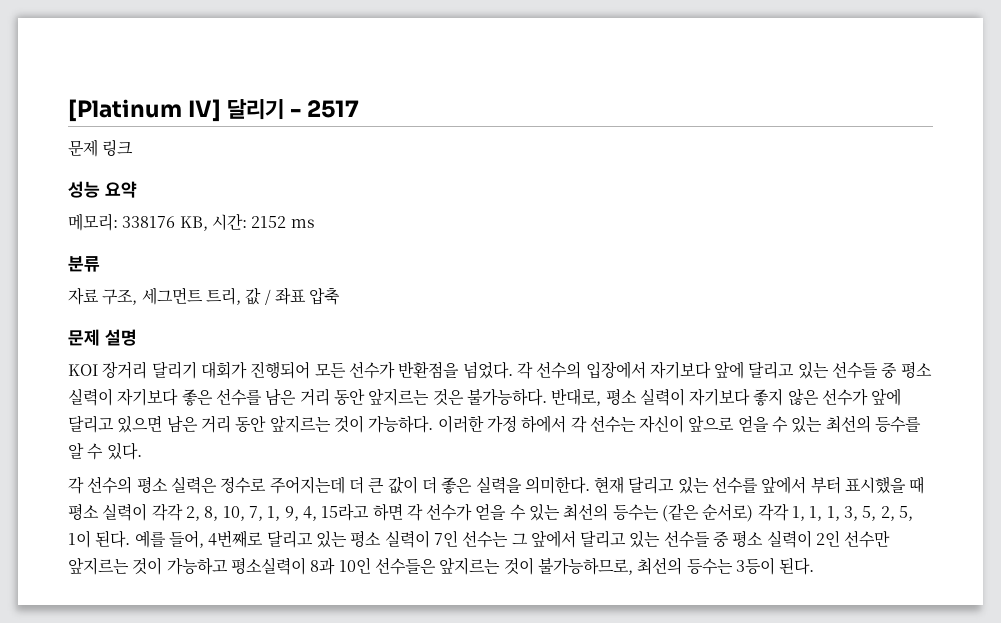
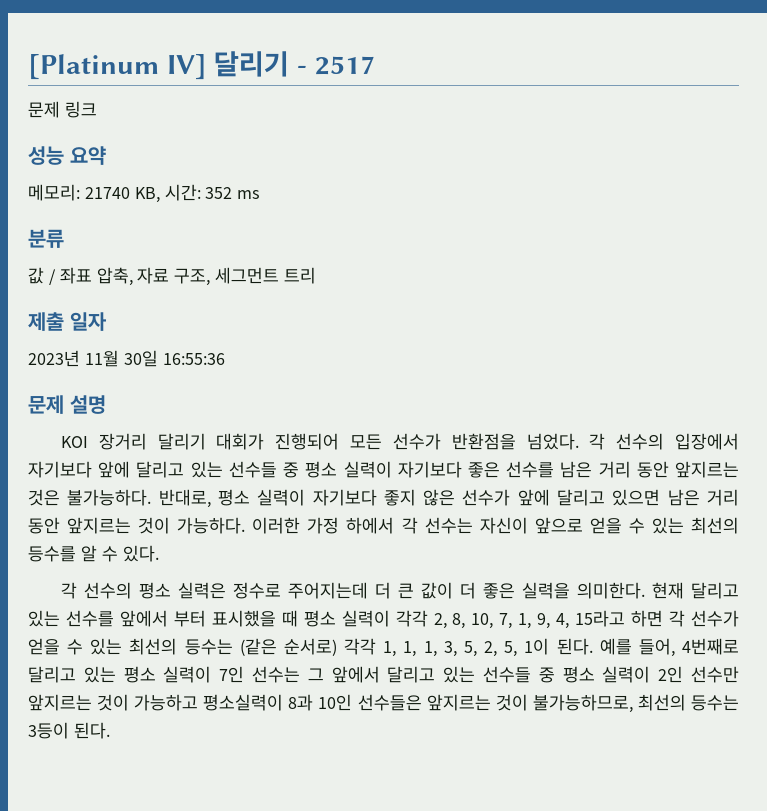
[122,216,176,228] 338176 -> [84,187,130,199] 21740
[251,216,287,228] 2152 -> [205,187,233,199] 352
[68,287,341,305] 자료 구조, 세그먼트 트리, 값 / 좌표 압축 -> [28,267,317,286] [28,312,107,331] [28,350,225,367] 값 / 좌표 압축, 자료 구조, 세그먼트 트리 // 제출 일자 // 2023년 11월 30일 16:55:36

